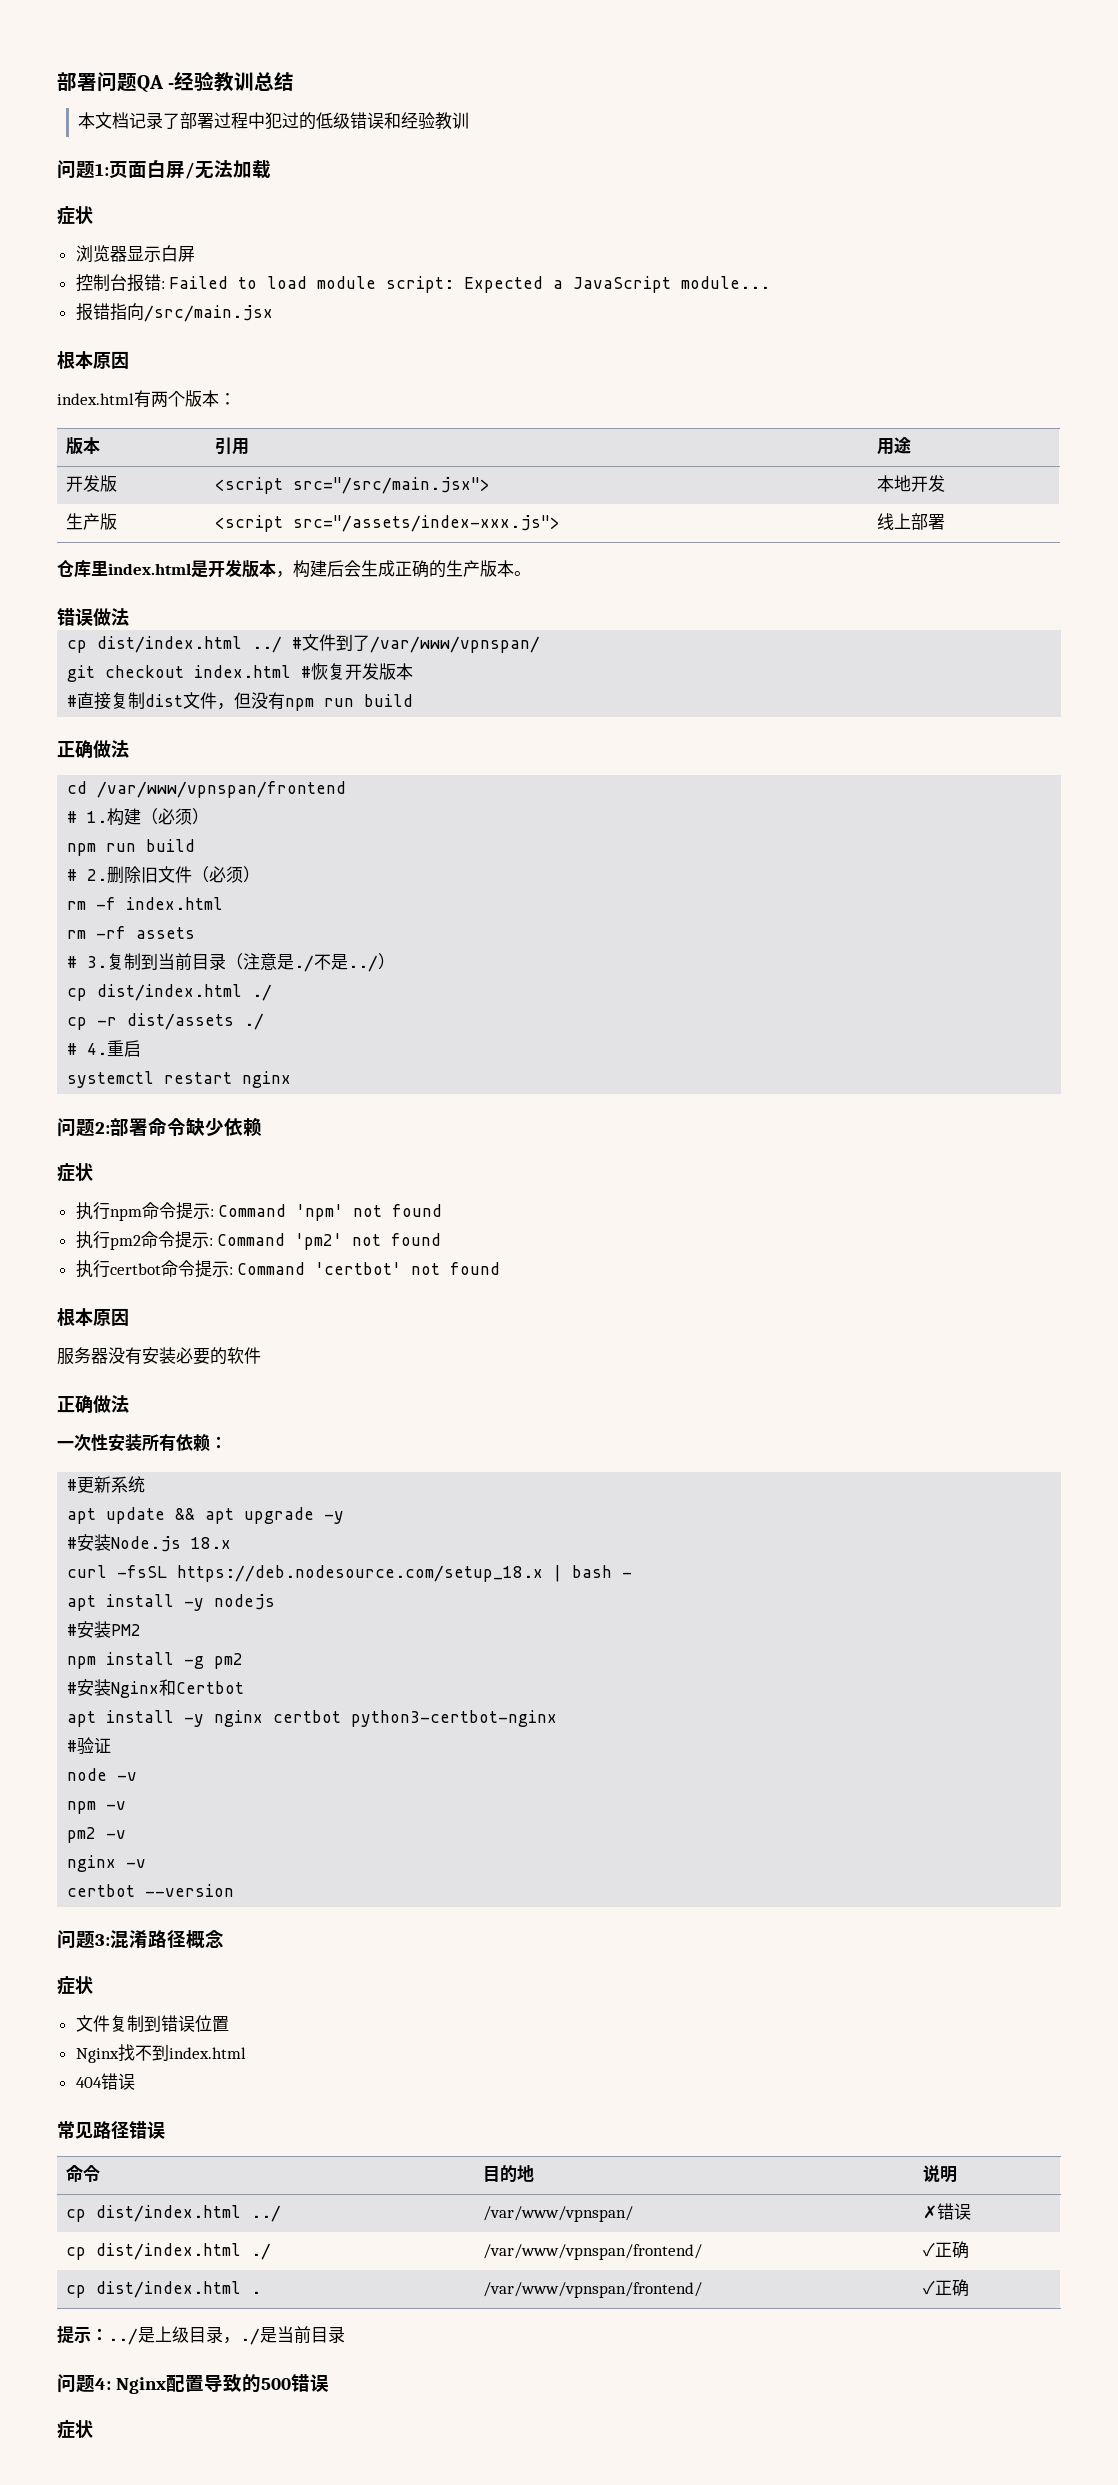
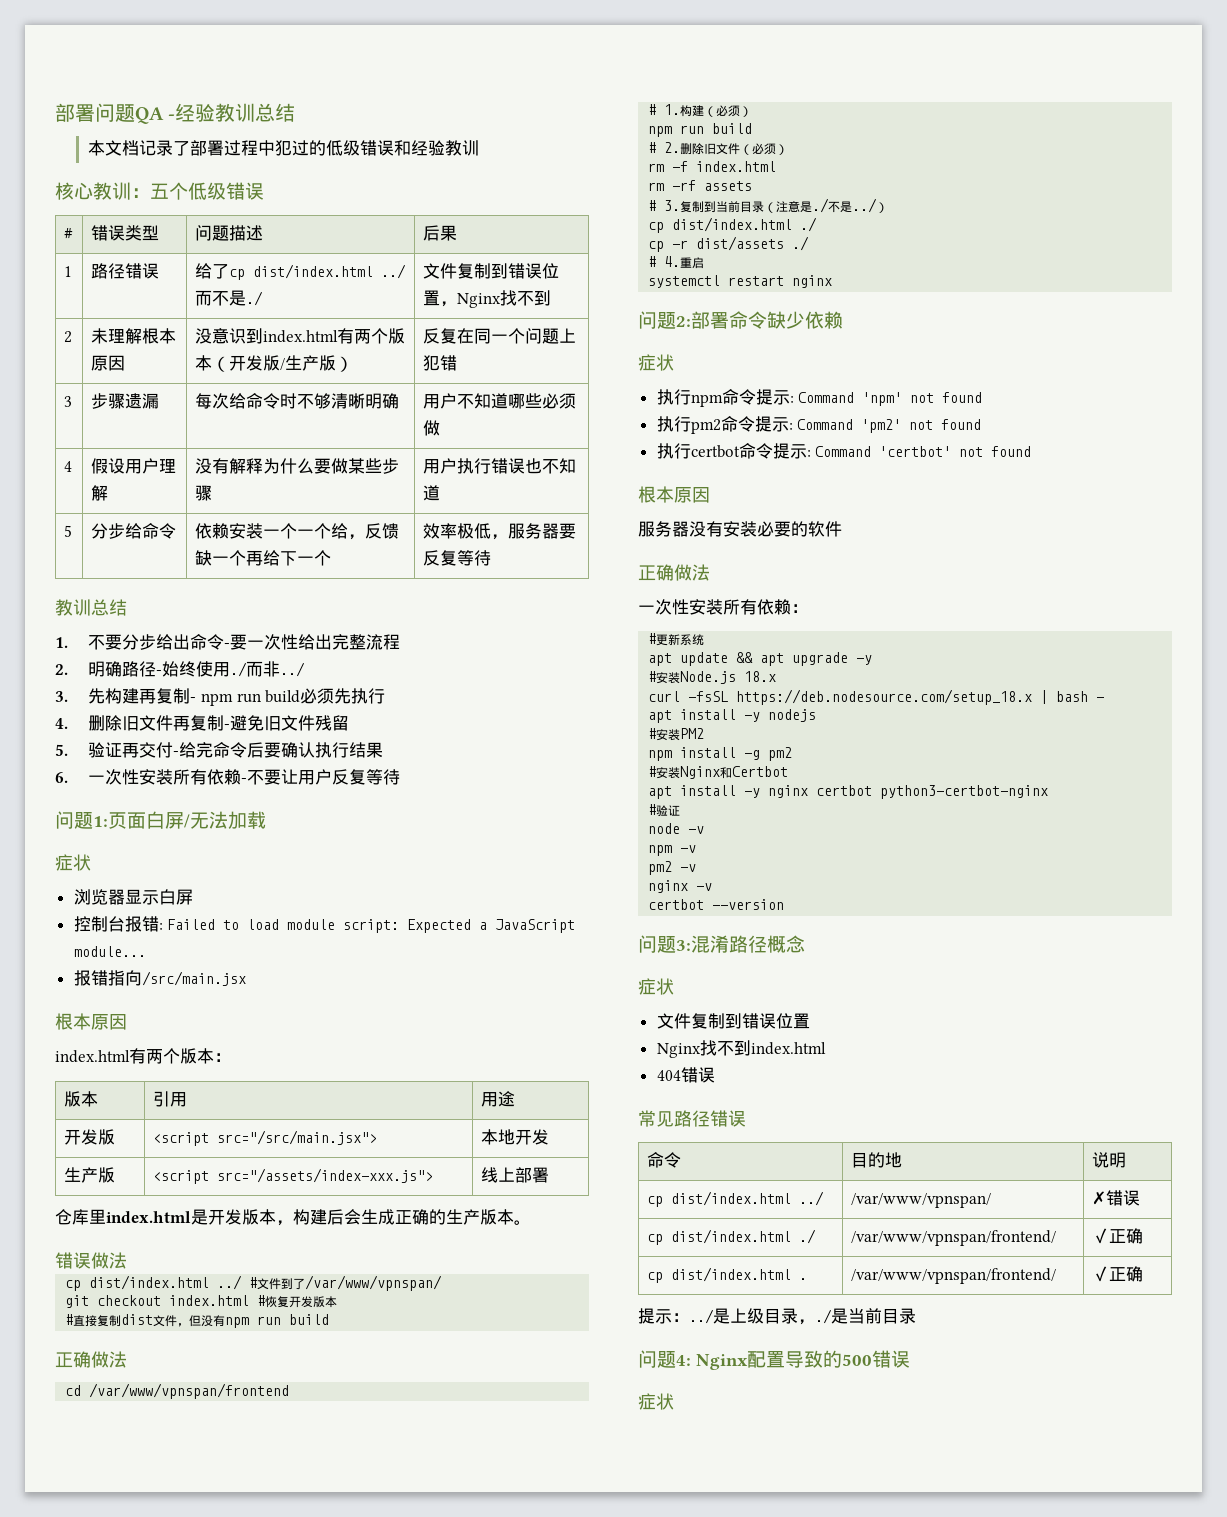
(470, 120) none -> [55,182,264,200] [63,228,73,239] [90,225,159,241] [194,225,263,241] [422,225,457,241] [63,266,72,277] [90,263,159,279] [194,263,406,280] [194,290,263,306] [422,263,559,279] [422,290,551,308] [63,331,72,343] [90,328,176,344] [90,355,125,371] [194,328,405,344] [194,355,353,372] [422,328,576,344] [422,355,457,371] [63,396,72,407] [90,393,159,409] [194,393,399,409] [422,393,576,409] [422,420,440,436] [63,461,72,472] [90,458,176,474] [90,485,108,501] [194,458,399,474] [194,485,212,501] [422,458,576,474] [422,485,440,501] [63,525,72,537] [90,523,176,539] [194,523,399,540] [194,550,331,566] [422,523,576,540] [422,550,491,566] [55,599,127,616] [55,634,401,650] [55,661,306,677] [55,688,386,706] [55,715,350,731] [55,742,384,758] [55,769,401,785] // 核心教训：五个低级错误 // # | 错误类型 | 问题描述 | 后果 // 1 | 路径错误 | 给了cp dist/index.html ../而不是./ | 文件复制到错误位置，Nginx找不到 // 2 | 未理解根本原因 | 没意识到index.html有两个版本（开发版/生产版） | 反复在同一个问题上犯错 // 3 | 步骤遗漏 | 每次给命令时不够清晰明确 | 用户不知道哪些必须做 // 4 | 假设用户理解 | 没有解释为什么要做某些步骤 | 用户执行错误也不知道 // 5 | 分步给命令 | 依赖安装一个一个给，反馈缺一个再给下一个 | 效率极低，服务器要反复等待 // 教训总结 // 1.不要分步给出命令-要一次性给出完整流程 // 2.明确路径-始终使用./而非../ // 3.先构建再复制- npm run build必须先执行 // 4.删除旧文件再复制-避免旧文件残留 // 5.验证再交付-给完命令后要确认执行结果 // 6.一次性安装所有依赖-不要让用户反复等待

